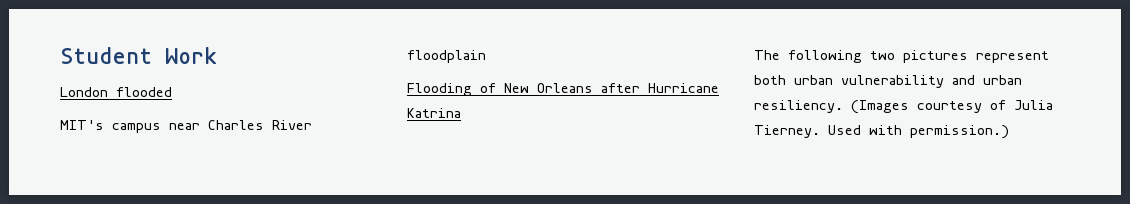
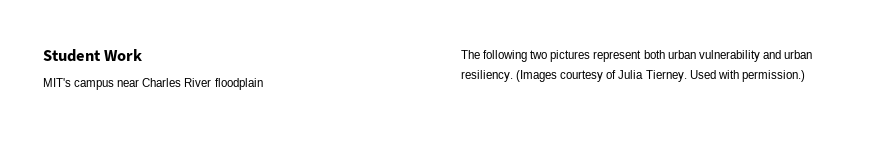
[60,87,172,97] // London flooded -> (143, 55) none
[407,83,719,96] [407,108,461,118] // Flooding of New Orleans after Hurricane Katrina -> (263, 84) none

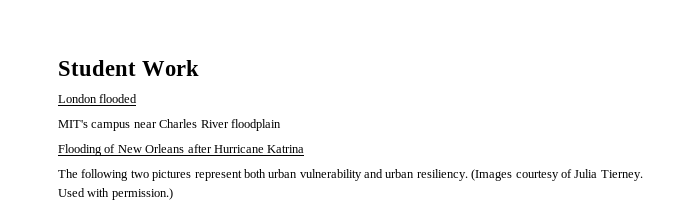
(143, 55) none -> [58,94,138,103] // London flooded
(263, 84) none -> [58,144,305,156] // Flooding of New Orleans after Hurricane Katrina

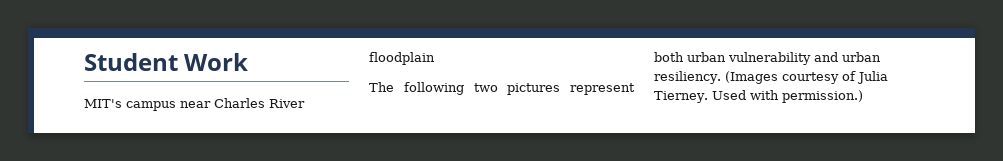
[58,94,138,103] // London flooded -> (249, 62) none
[58,144,305,156] // Flooding of New Orleans after Hurricane Katrina -> (435, 58) none

